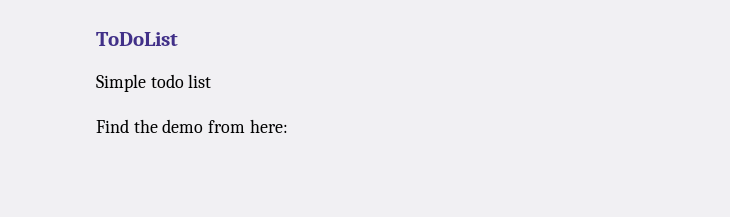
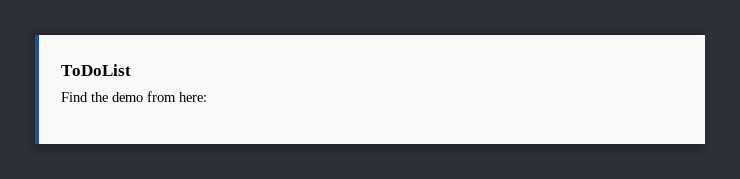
[96,74,212,92] // Simple todo list -> (131, 70) none

